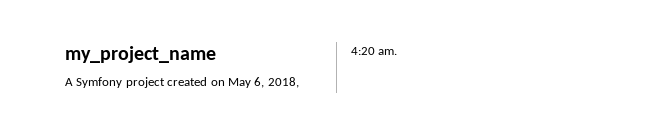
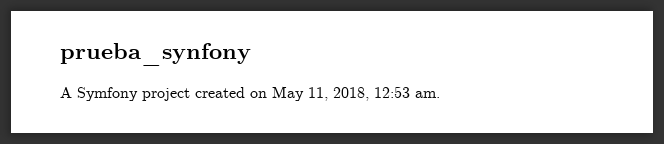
[65,46,216,63] my_project_name -> [60,43,251,66] prueba_synfony
[254,77,299,88] [351,47,375,55] 6, 2018, 4:20 -> [308,86,410,101] 11, 2018, 12:53

